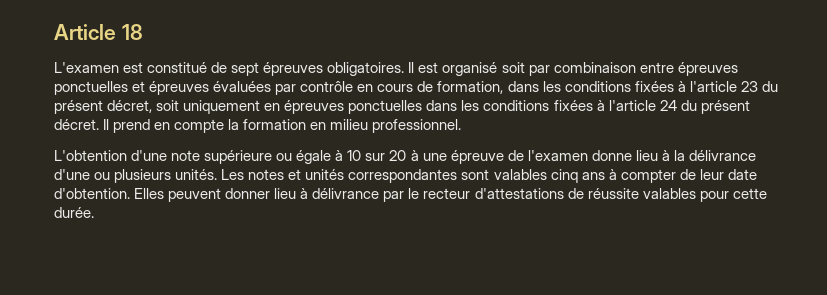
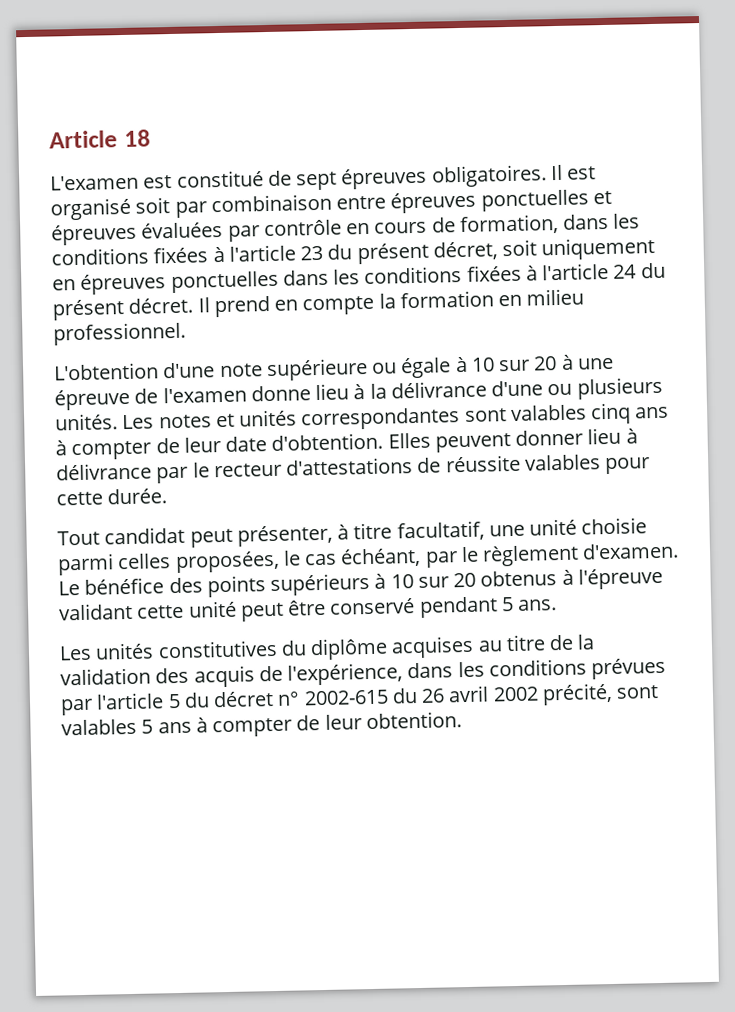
(94, 212) none -> [57,517,648,548] [57,542,680,576] [58,567,663,598] [58,596,558,622] [59,634,596,661] [60,657,667,688] [60,682,660,716] [61,711,462,738] // Tout candidat peut présenter, à titre facultatif, une unité choisie parmi celles proposées, le cas échéant, par le règlement d'examen. Le bénéfice des points supérieurs à 10 sur 20 obtenus à l'épreuve validant cette unité peut être conservé pendant 5 ans. // Les unités constitutives du diplôme acquises au titre de la validation des acquis de l'expérience, dans les conditions prévues par l'article 5 du décret n° 2002-615 du 26 avril 2002 précité, sont valables 5 ans à compter de leur obtention.

